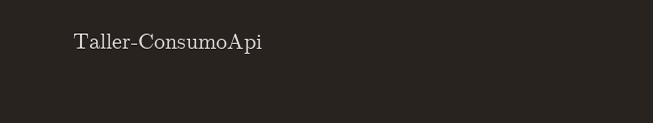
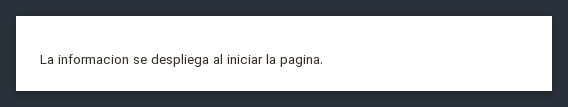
[73,33,263,54] Taller-ConsumoApi -> [40,54,323,67] La informacion se despliega al iniciar la pagina.

